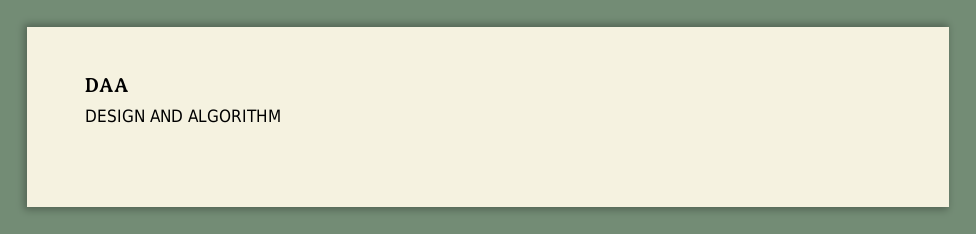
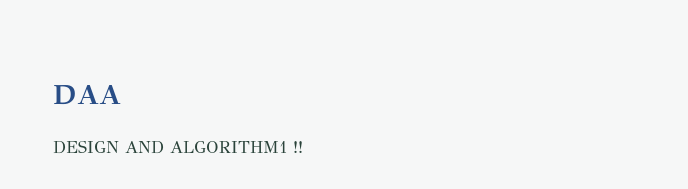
[188,109,281,123] ALGORITHM -> [170,141,303,153] ALGORITHM1 !!

